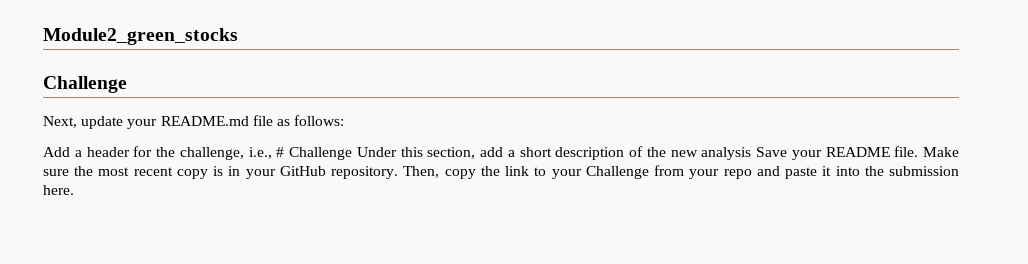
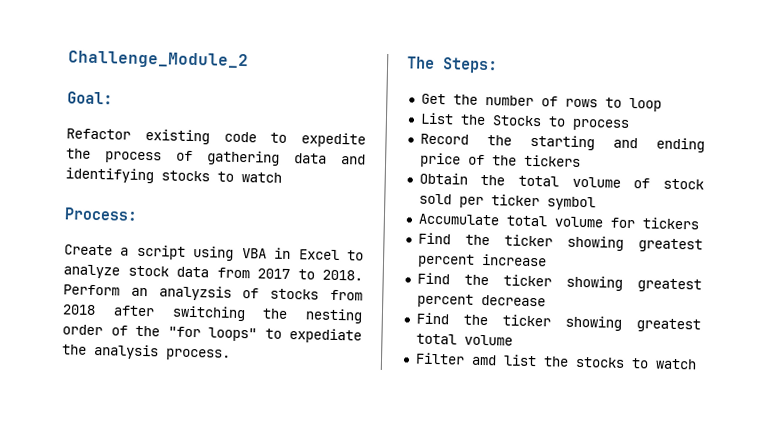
[43,28,238,45] [43,76,127,93] [43,115,345,129] [43,146,959,160] [43,165,960,179] [43,185,74,195] Module2_green_stocks // Challenge // Next, update your README.md file as follows: // Add a header for the challenge, i.e., # Challenge Under this section, add a short description of the new analysis Save your README file. Make sure the most recent copy is in your GitHub repository. Then, copy the link to your Challenge from your repo and paste it into the submission here. -> [68,50,249,70] [67,91,113,105] [66,128,366,148] [66,148,366,166] [65,167,282,184] [64,207,138,221] [64,244,364,261] [63,264,363,281] [63,284,363,301] [62,304,363,324] [62,324,362,344] [62,344,231,361] [407,56,498,74] [420,93,662,112] [419,112,629,131] [419,133,705,153] [418,152,581,168] [418,172,704,190] [418,193,596,211] [417,213,699,230] [417,232,703,253] [416,253,547,268] [416,272,702,293] [416,293,546,308] [415,312,701,333] [415,333,513,346] [414,352,697,370] Challenge_Module_2 // Goal: // Refactor existing code to expedite the process of gathering data and identifying stocks to watch // Process: // Create a script using VBA in Excel to analyze stock data from 2017 to 2018. Perform an analyzsis of stocks from 2018 after switching the nesting order of the "for loops" to expediate the analysis process. // The Steps: // Get the number of rows to loop // List the Stocks to process // Record the starting and ending price of the tickers // Obtain the total volume of stock sold per ticker symbol // Accumulate total volume for tickers // Find the ticker showing greatest percent increase // Find the ticker showing greatest percent decrease // Find the ticker showing greatest total volume // Filter amd list the stocks to watch

